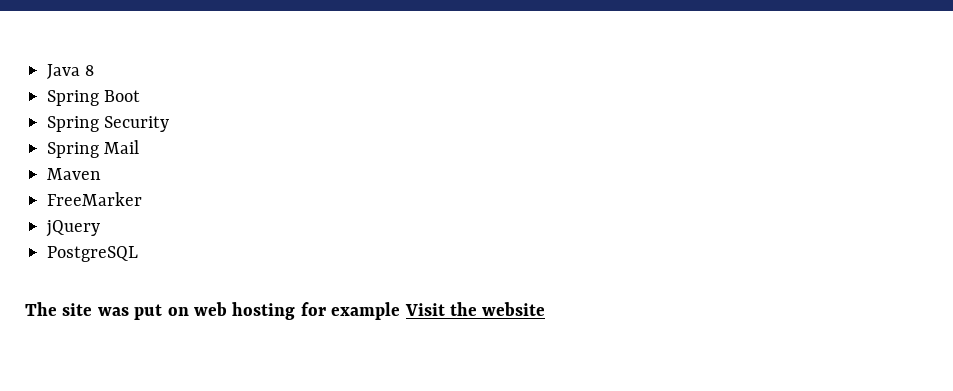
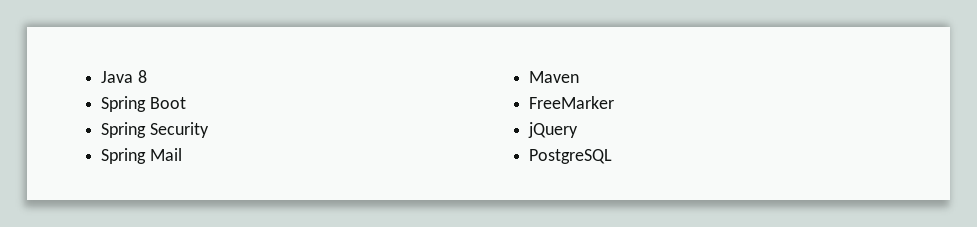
[25,302,546,320] // The site was put on web hosting for example Visit the website -> (613, 156) none

